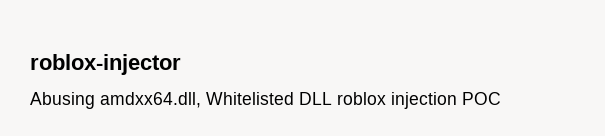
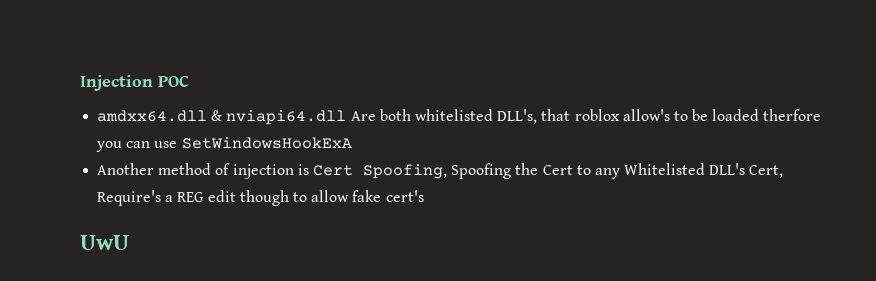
[30,54,181,75] [30,92,501,109] roblox-injector // Abusing amdxx64.dll, Whitelisted DLL roblox injection POC -> [80,75,189,91] [97,109,822,125] [96,137,352,152] [97,163,784,179] [97,190,424,206] [80,235,129,250] Injection POC // amdxx64.dll & nviapi64.dll Are both whitelisted DLL's, that roblox allow's to be loaded therfore you can use SetWindowsHookExA // Another method of injection is Cert Spoofing, Spoofing the Cert to any Whitelisted DLL's Cert, Require's a REG edit though to allow fake cert's // UwU

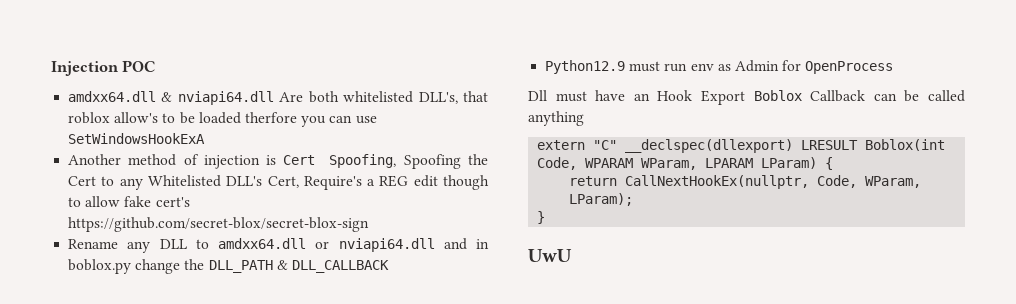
(424, 196) none -> [68,217,370,232] [68,238,489,253] [68,259,389,274] [545,60,894,74] [528,90,965,105] [528,111,584,126] [537,139,946,153] [537,157,834,170] [569,175,922,189] [569,193,634,206] [537,211,546,224] https://github.com/secret-blox/secret-blox-sign // Rename any DLL to amdxx64.dll or nviapi64.dll and in boblox.py change the DLL_PATH & DLL_CALLBACK // Python12.9 must run env as Admin for OpenProcess // Dll must have an Hook Export Boblox Callback can be called anything // extern "C" __declspec(dllexport) LRESULT Boblox(int Code, WPARAM WParam, LPARAM LParam) { // return CallNextHookEx(nullptr, Code, WParam, LParam); // }

